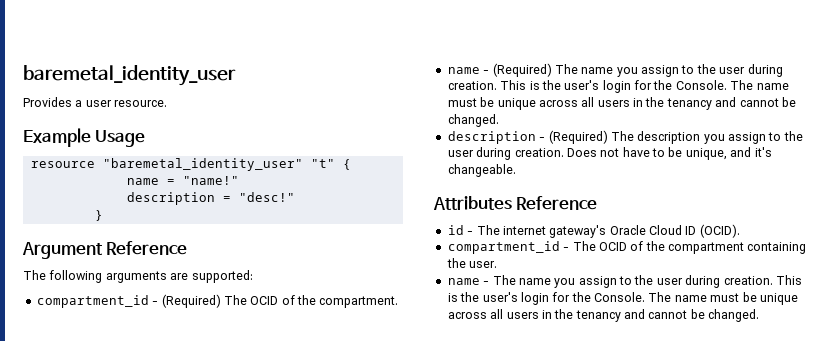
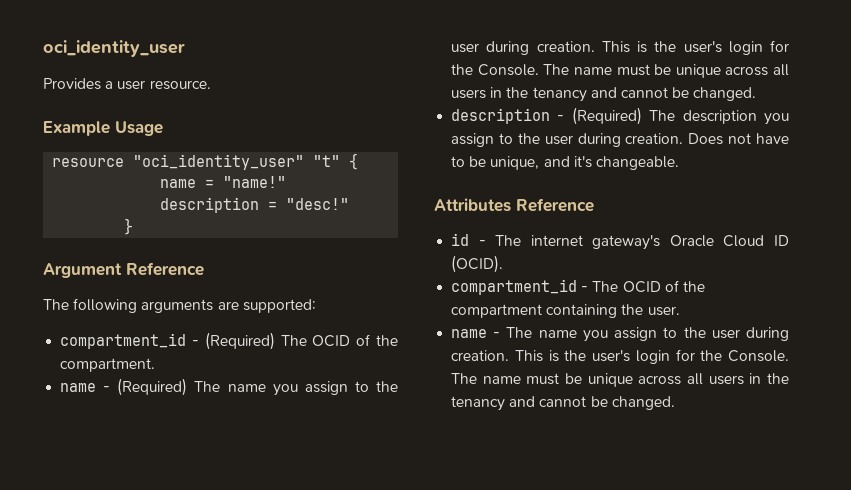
[23,65,236,86] baremetal_identity_user -> [43,40,185,57] oci_identity_user
[102,158,303,171] "baremetal_identity_user" -> [133,154,305,170] "oci_identity_user"

